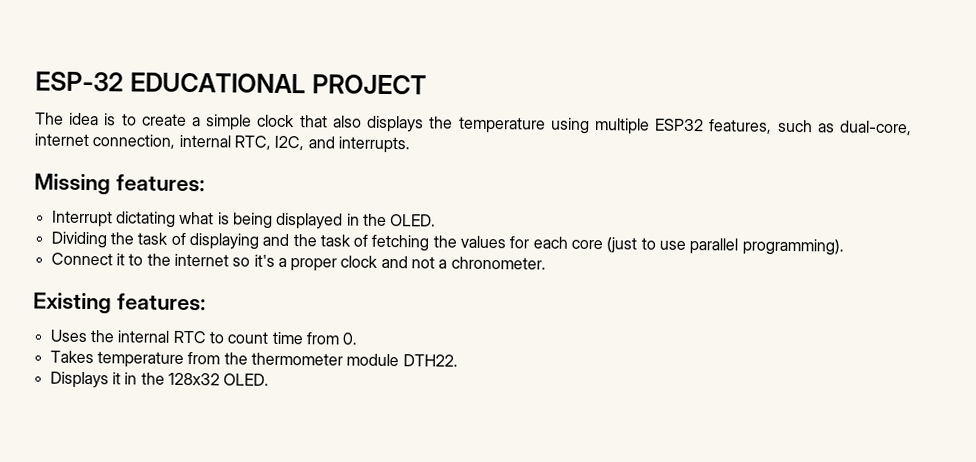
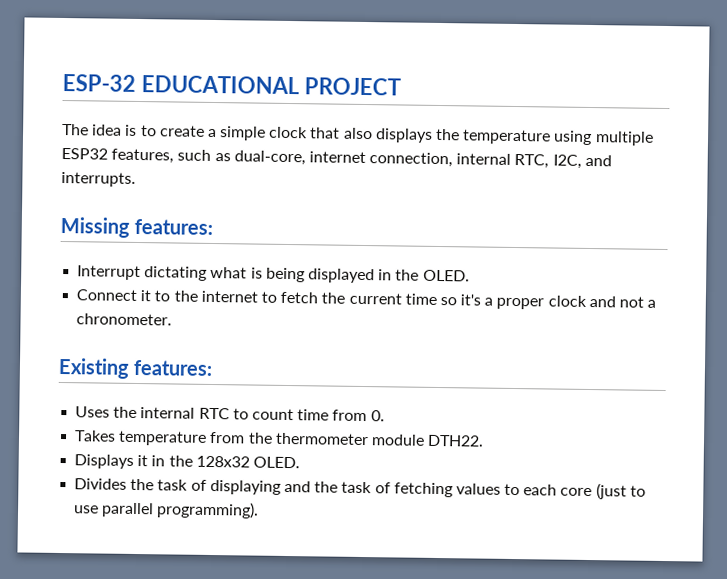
[50,231,844,256] // Dividing the task of displaying and the task of fetching the values for each core (just to use parallel programming). -> (470, 275) none
(229, 260) none -> [260,291,437,305] to fetch the current time
(270, 379) none -> [74,478,646,500] [74,501,260,519] // Divides the task of displaying and the task of fetching values to each core (just to use parallel programming).

